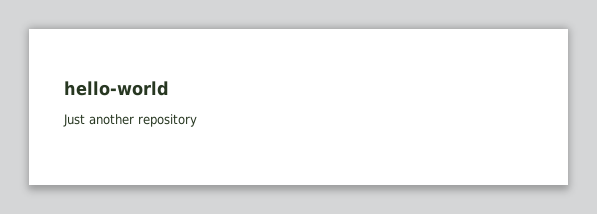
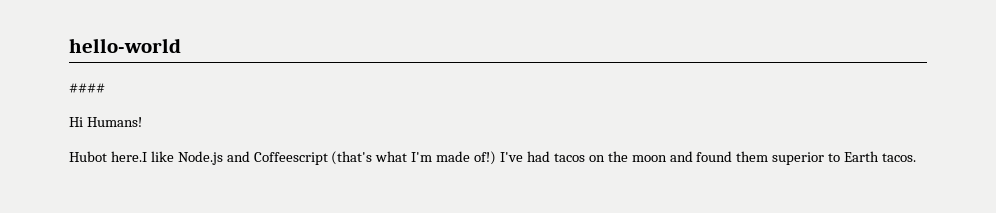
[63,114,197,127] Just another repository -> [69,83,105,93] [69,117,142,127] [69,151,917,165] #### // Hi Humans! // Hubot here.I like Node.js and Coffeescript (that's what I'm made of!) I've had tacos on the moon and found them superior to Earth tacos.

